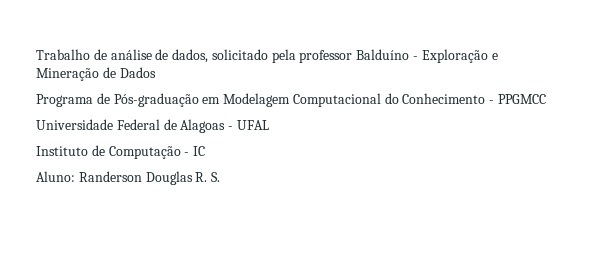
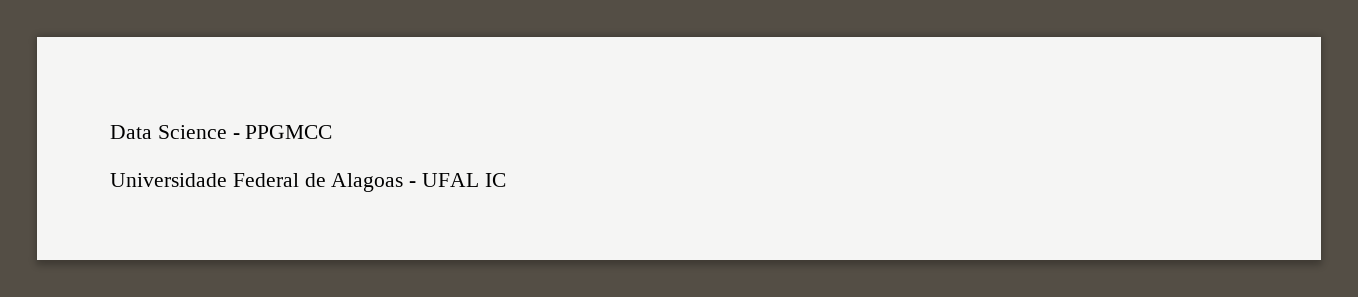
[36,49,498,63] [36,67,156,81] [36,93,486,107] Trabalho de análise de dados, solicitado pela professor Balduíno - Exploração e Mineração de Dados // Programa de Pós-graduação em Modelagem Computacional do Conhecimento -> [110,125,227,139] Data Science
[36,145,206,159] [36,171,221,185] // Instituto de Computação - IC // Aluno: Randerson Douglas R. S. -> [484,173,506,187] IC

